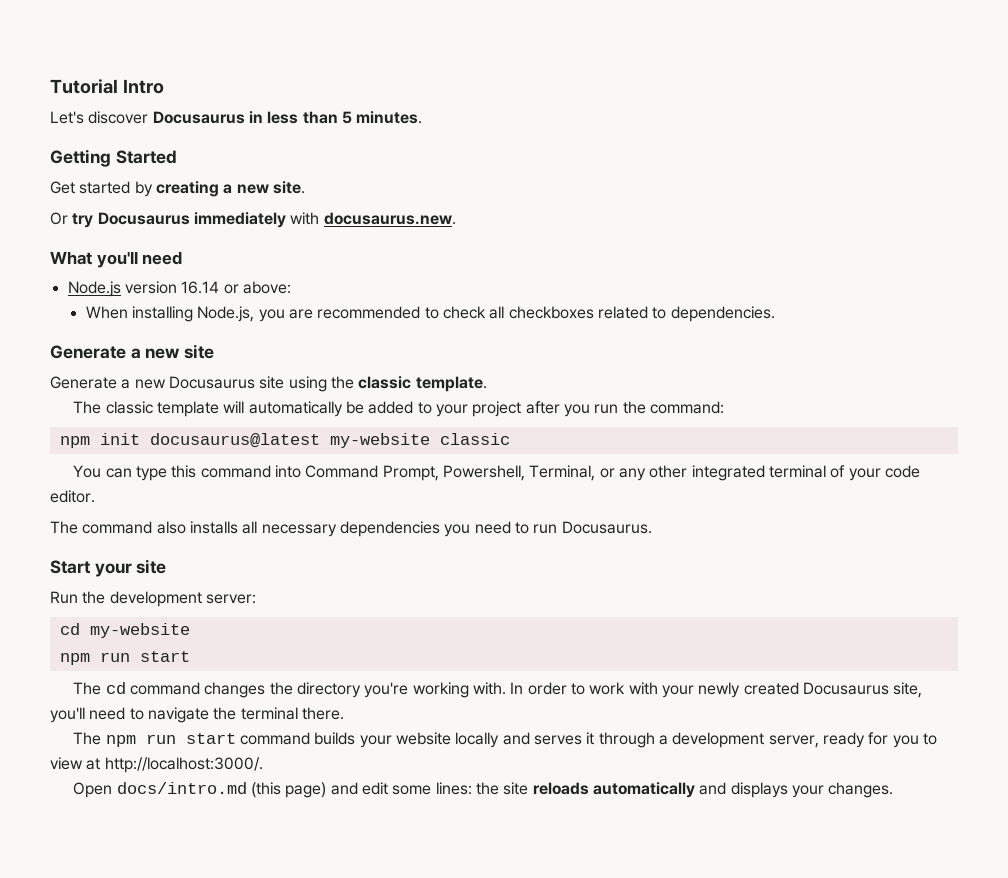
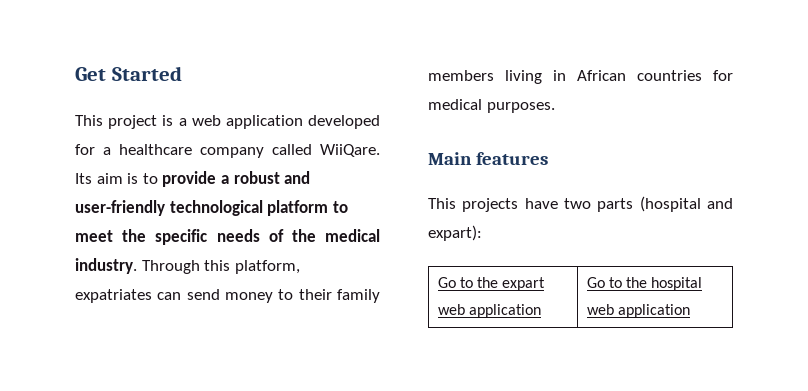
[50,79,164,94] [50,111,423,124] [50,149,177,167] [50,181,305,197] [50,212,456,228] [50,251,183,268] [67,281,291,297] [85,306,775,322] [50,344,215,359] [50,376,487,392] [73,401,724,417] [59,433,510,448] [73,465,920,481] [50,490,95,503] [50,521,652,537] [50,559,167,577] [50,591,256,607] [59,623,190,638] [59,651,190,665] [73,682,923,698] [50,707,344,723] [73,732,937,748] [50,757,263,773] [73,782,894,798] Tutorial Intro // Let's discover Docusaurus in less than 5 minutes. // Getting Started // Get started by creating a new site. // Or try Docusaurus immediately with docusaurus.new. // What you'll need // Node.js version 16.14 or above: // When installing Node.js, you are recommended to check all checkboxes related to dependencies. // Generate a new site // Generate a new Docusaurus site using the classic template. // The classic template will automatically be added to your project after you run the command: // npm init docusaurus@latest my-website classic // You can type this command into Command Prompt, Powershell, Terminal, or any other integrated terminal of your code editor. // The command also installs all necessary dependencies you need to run Docusaurus. // Start your site // Run the development server: // cd my-website // npm run start // The cd command changes the directory you're working with. In order to work with your newly created Docusaurus site, you'll need to navigate the terminal there. // The npm run start command builds your website locally and serves it through a development server, ready for you to view at http://localhost:3000/. // Open docs/intro.md (this page) and edit some lines: the site reloads automatically and displays your changes. -> [75,66,182,81] [75,115,380,129] [75,144,380,158] [75,171,311,187] [75,200,348,216] [75,229,380,245] [75,258,300,274] [75,289,380,303] [428,70,733,84] [428,99,555,113] [428,152,549,165] [428,196,733,212] [428,225,482,241] [437,277,546,291] [437,304,541,318] [586,277,703,291] [586,304,690,318] Get Started // This project is a web application developed for a healthcare company called WiiQare. Its aim is to provide a robust and user-friendly technological platform to meet the specific needs of the medical industry. Through this platform, expatriates can send money to their family members living in African countries for medical purposes. // Main features // This projects have two parts (hospital and expart): // Go to the expart web application | Go to the hospital web application

